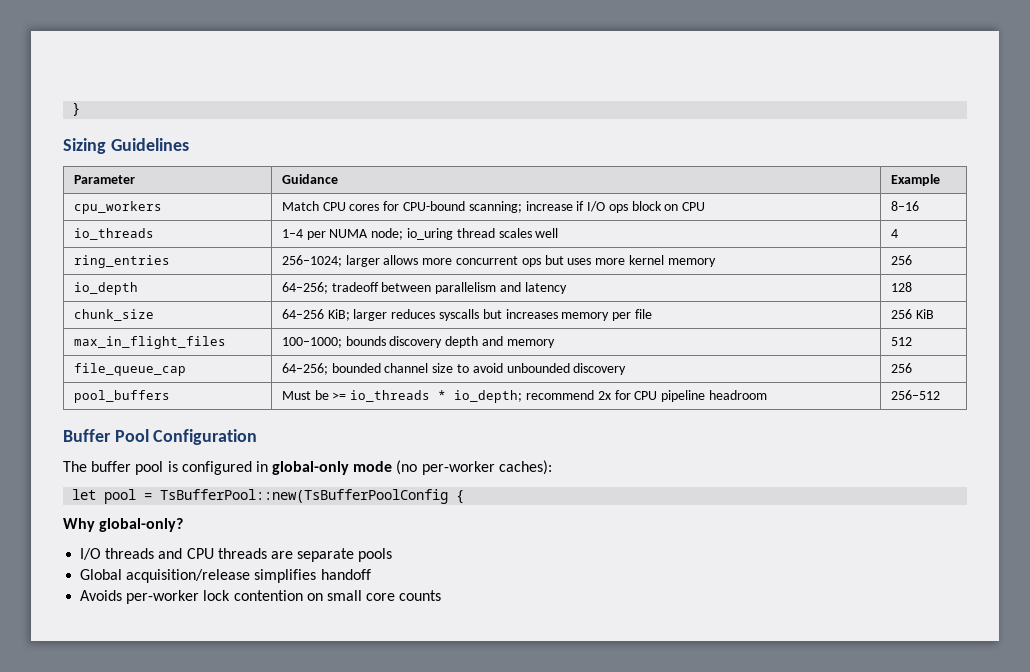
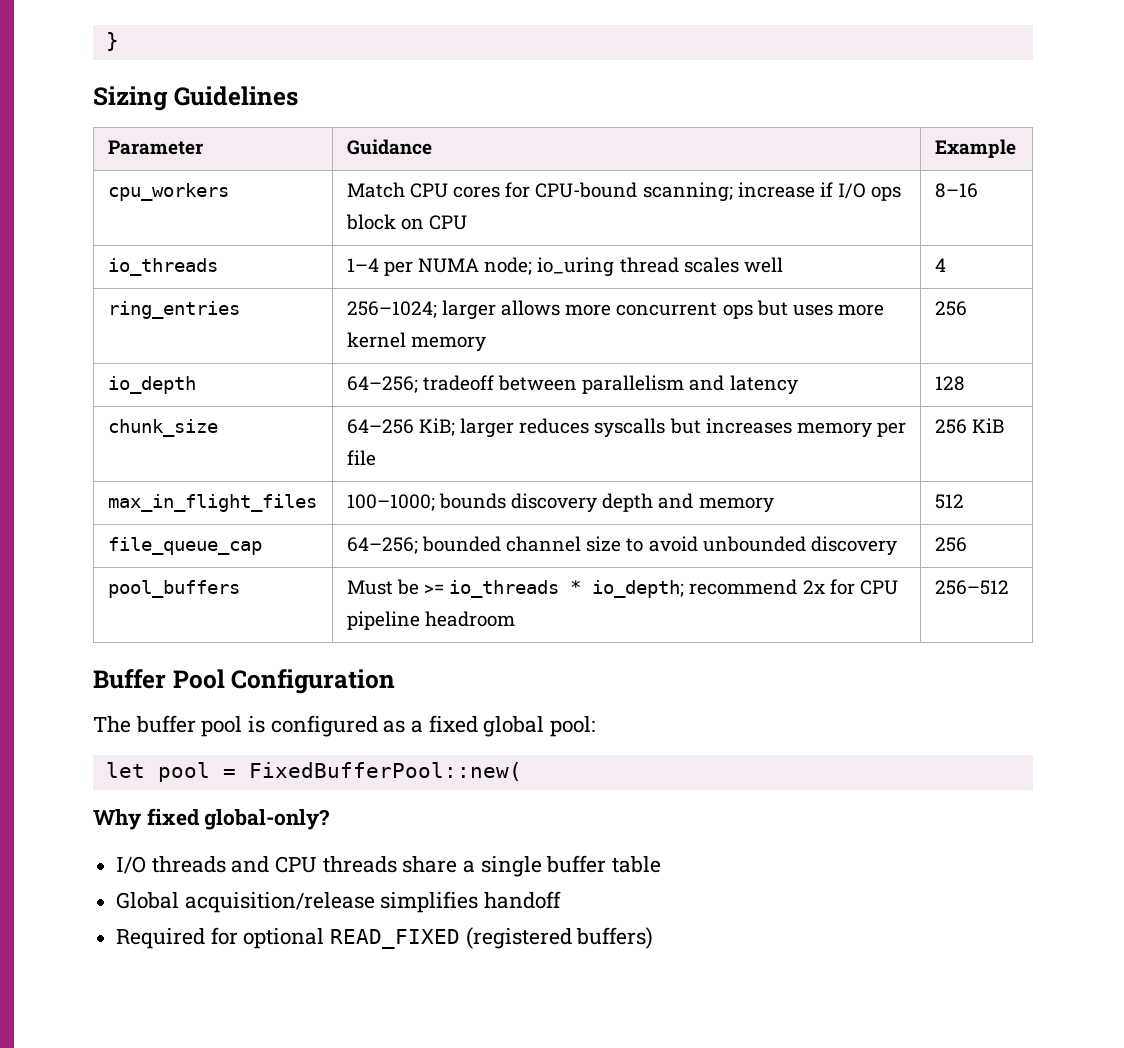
[255,460,552,475] in global-only mode (no per-worker caches): -> [383,715,596,737] as a fixed global pool:
[160,489,465,504] TsBufferPool::new(TsBufferPoolConfig { -> [248,762,522,781] FixedBufferPool::new(
(95, 525) none -> [146,808,200,826] fixed
[270,548,393,562] are separate pools -> [402,855,662,877] share a single buffer table
[80,590,442,604] Avoids per-worker lock contention on small core counts -> [116,927,654,949] Required for optional READ_FIXED (registered buffers)

